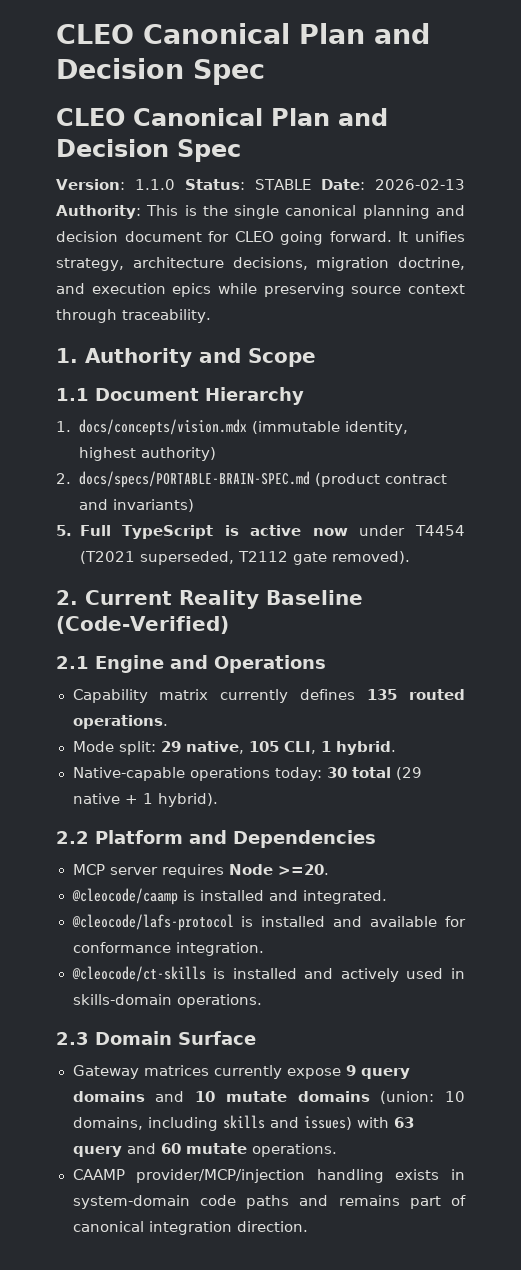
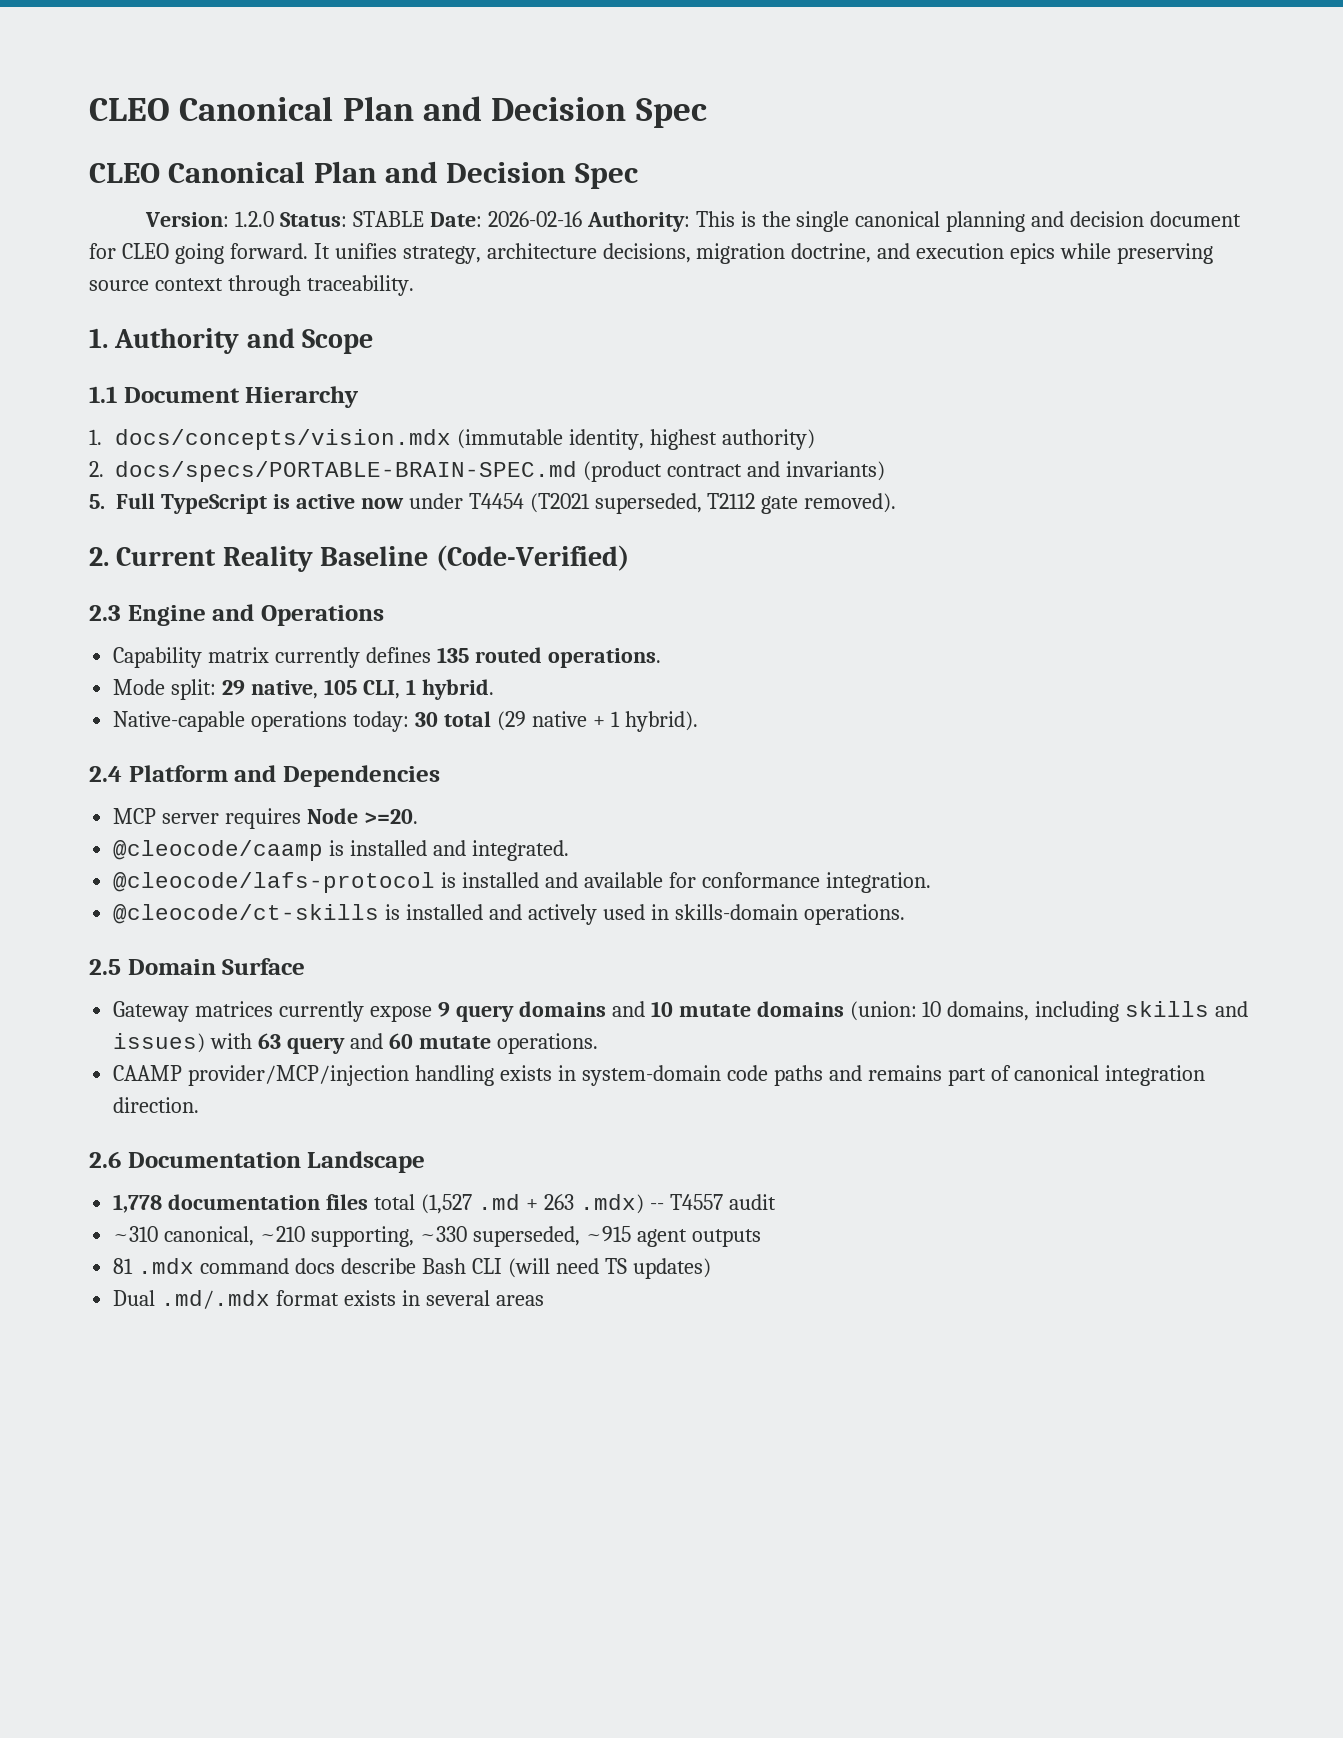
[135,179,176,190] 1.1.0 -> [235,211,275,227] 1.2.0
[375,179,465,190] 2026-02-13 -> [487,211,582,227] 2026-02-16
[56,656,89,669] 2.1 -> [89,605,121,621] 2.3
[56,831,89,844] 2.2 -> [89,766,122,782] 2.4
[56,1032,89,1045] 2.3 -> [89,959,121,975] 2.5
(308, 1226) none -> [89,1151,426,1173] [113,1194,776,1214] [113,1226,761,1247] [113,1258,711,1279] [113,1290,544,1309] // 2.6 Documentation Landscape // 1,778 documentation files total (1,527 .md + 263 .mdx) -- T4557 audit // ~310 canonical, ~210 supporting, ~330 superseded, ~915 agent outputs // 81 .mdx command docs describe Bash CLI (will need TS updates) // Dual .md/.mdx format exists in several areas

